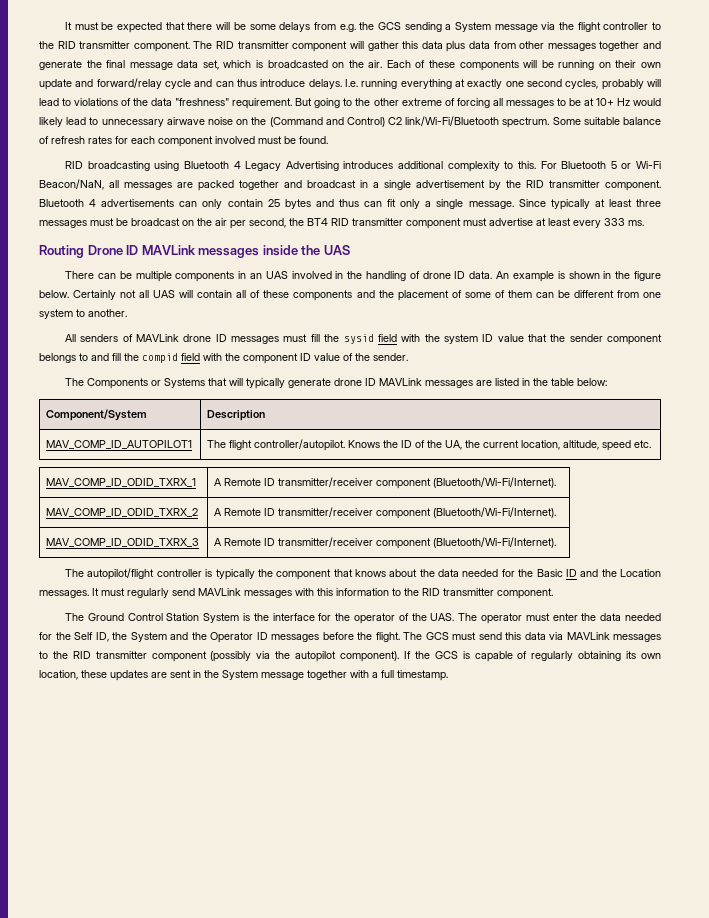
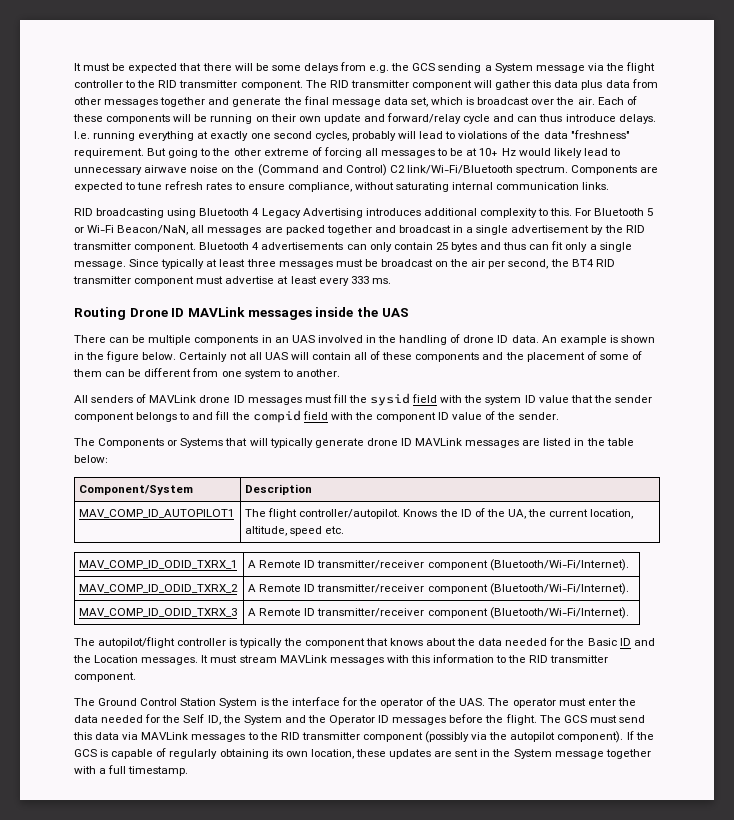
[267,60,345,68] broadcasted on -> [477,97,555,105] broadcast over
[552,117,661,125] [39,136,328,147] Some suitable balance of refresh rates for each component involved must be found. -> [571,165,659,175] [74,181,610,192] Components are expected to tune refresh rates to ensure compliance, without saturating internal communication links.
[127,588,195,598] regularly send -> [239,655,277,663] stream

